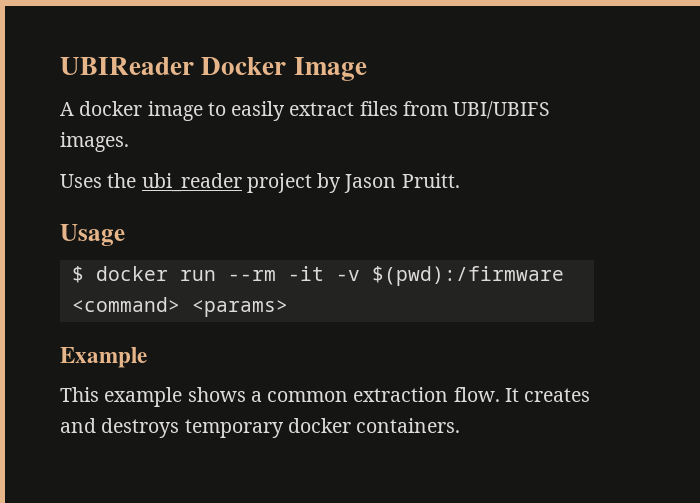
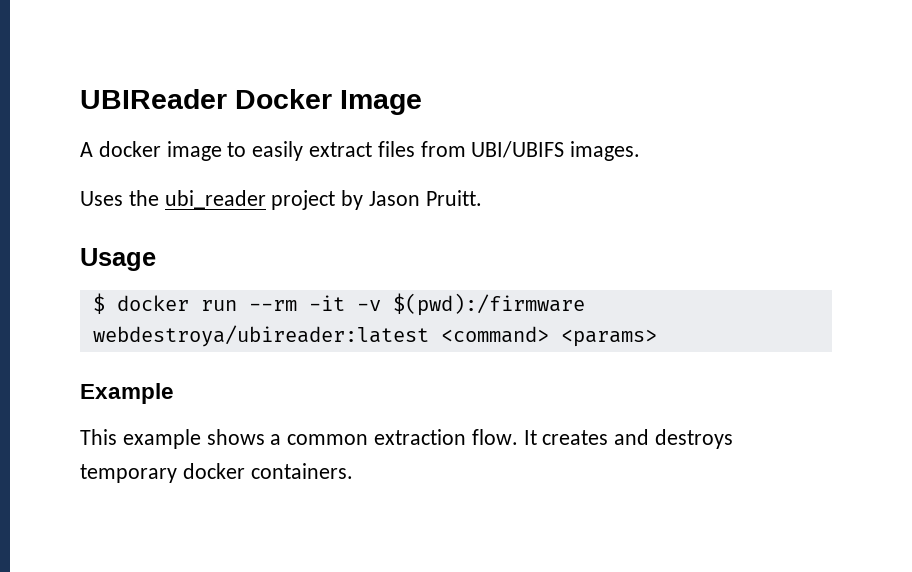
(564, 276) none -> [92,325,429,347] webdestroya/ubireader:latest

